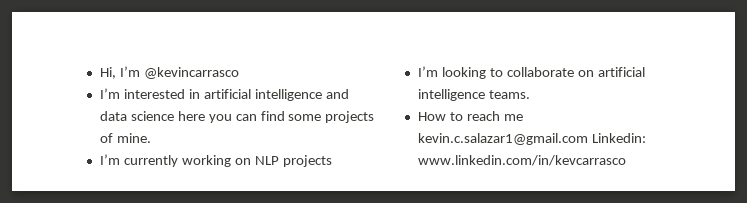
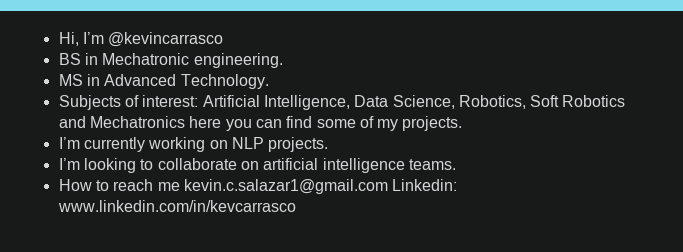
[99,88,349,101] [99,111,174,121] I’m interested in artificial intelligence and data science -> [58,53,283,68] [58,74,269,89] [58,95,626,110] [58,116,185,128] BS in Mechatronic engineering. // MS in Advanced Technology. // Subjects of interest: Artificial Intelligence, Data Science, Robotics, Soft Robotics and Mechatronics
[325,111,375,123] [99,133,151,143] projects of mine. -> [359,116,463,131] of my projects.
[282,155,332,167] projects -> [268,137,329,152] projects.

